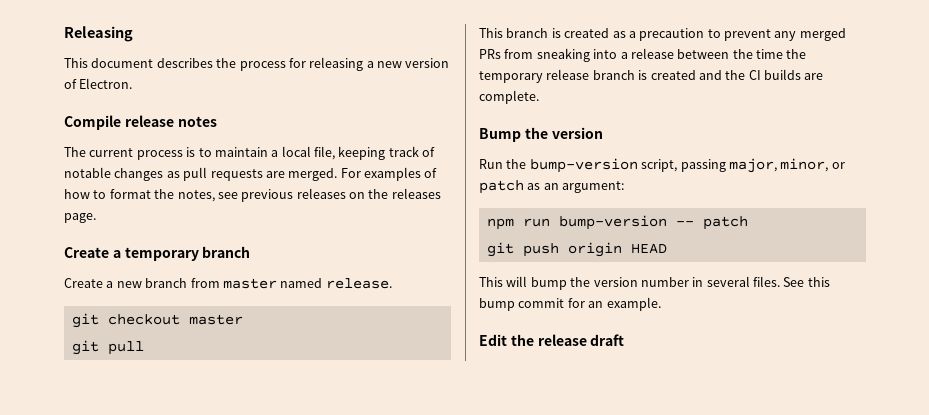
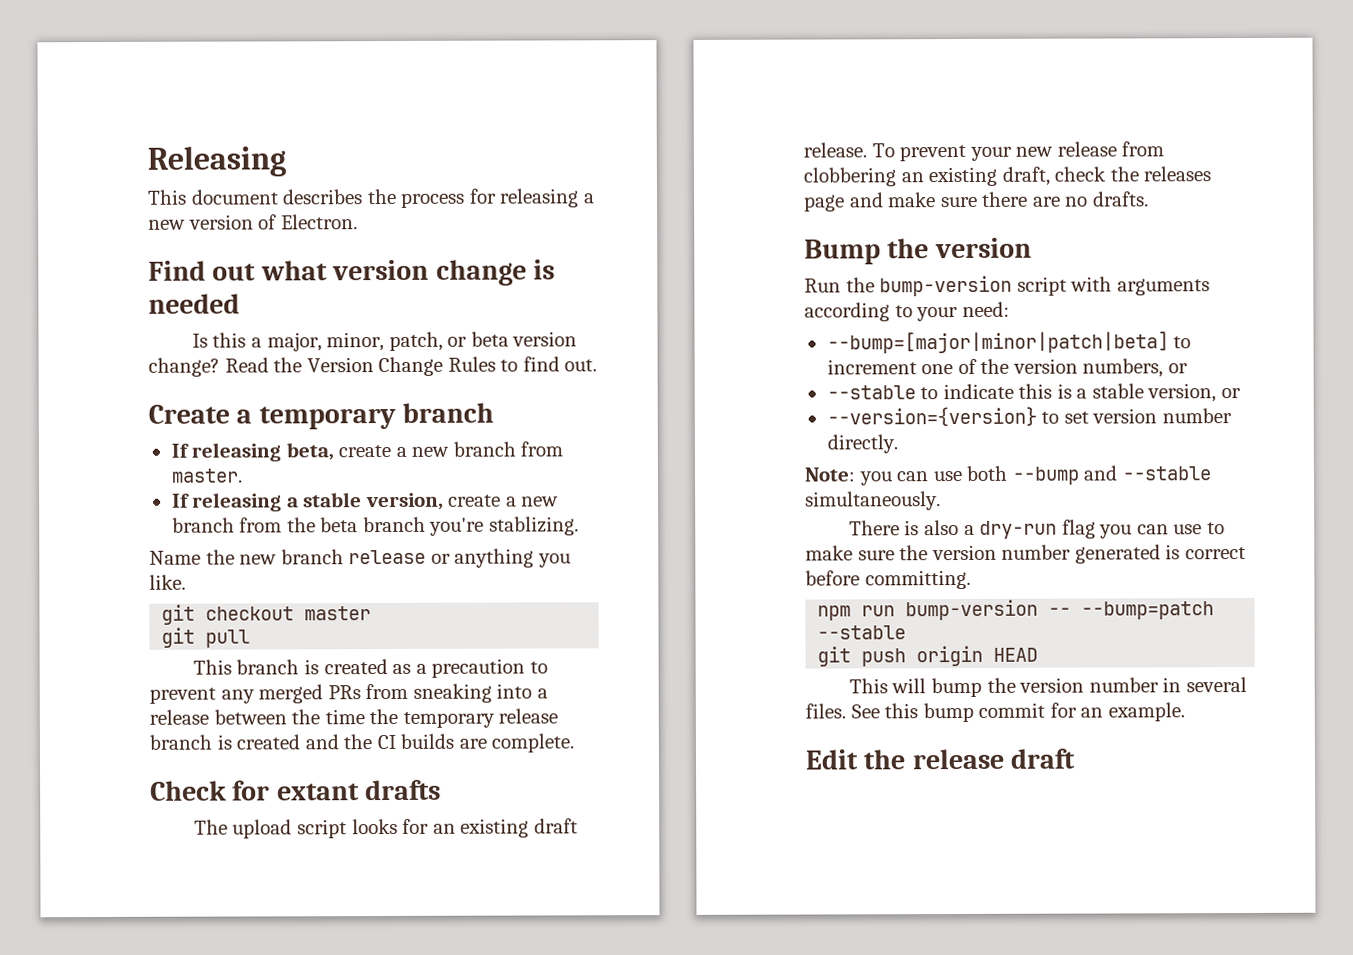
[64,115,217,130] [64,146,436,160] [64,167,438,181] [64,188,441,202] [64,213,96,223] [64,246,251,261] [64,278,392,289] Compile release notes // The current process is to maintain a local file, keeping track of notable changes as pull requests are merged. For examples of how to format the notes, see previous releases on the releases page. // Create a temporary branch // Create a new branch from master named release. -> [148,259,556,286] [148,293,240,314] [191,331,578,352] [148,356,598,377] [148,402,495,430] [170,441,564,462] [170,468,243,483] [171,492,560,512] [171,516,579,536] [149,548,571,568] [149,574,186,590] Find out what version change is needed // Is this a major, minor, patch, or beta version change? Read the Version Change Rules to find out. // Create a temporary branch // If releasing beta, create a new branch from master. // If releasing a stable version, create a new branch from the beta branch you're stablizing. // Name the new branch release or anything you like.
(539, 97) none -> [150,779,442,801] [193,818,578,839] [803,141,1165,162] [803,166,1212,187] [804,191,1149,212] // Check for extant drafts // The upload script looks for an existing draft release. To prevent your new release from clobbering an existing draft, check the releases page and make sure there are no drafts.
[641,158,845,173] [479,180,625,194] script, passing major, minor, or patch as an argument: -> [1016,276,1210,296] [804,301,1010,322] [826,331,1192,354] [826,358,1188,378] [826,383,1241,403] [826,406,1232,427] [826,434,898,454] [804,465,1212,486] [805,491,941,511] [848,519,1225,539] [805,544,1246,564] [805,569,971,590] script with arguments according to your need: // --bump=[major|minor|patch|beta] to increment one of the version numbers, or // --stable to indicate this is a stable version, or // --version={version} to set version number directly. // Note: you can use both --bump and --stable simultaneously. // There is also a dry-run flag you can use to make sure the version number generated is correct before committing.
[702,216,748,230] patch -> [1081,601,1215,620] [817,625,907,640] --bump=patch --stable

